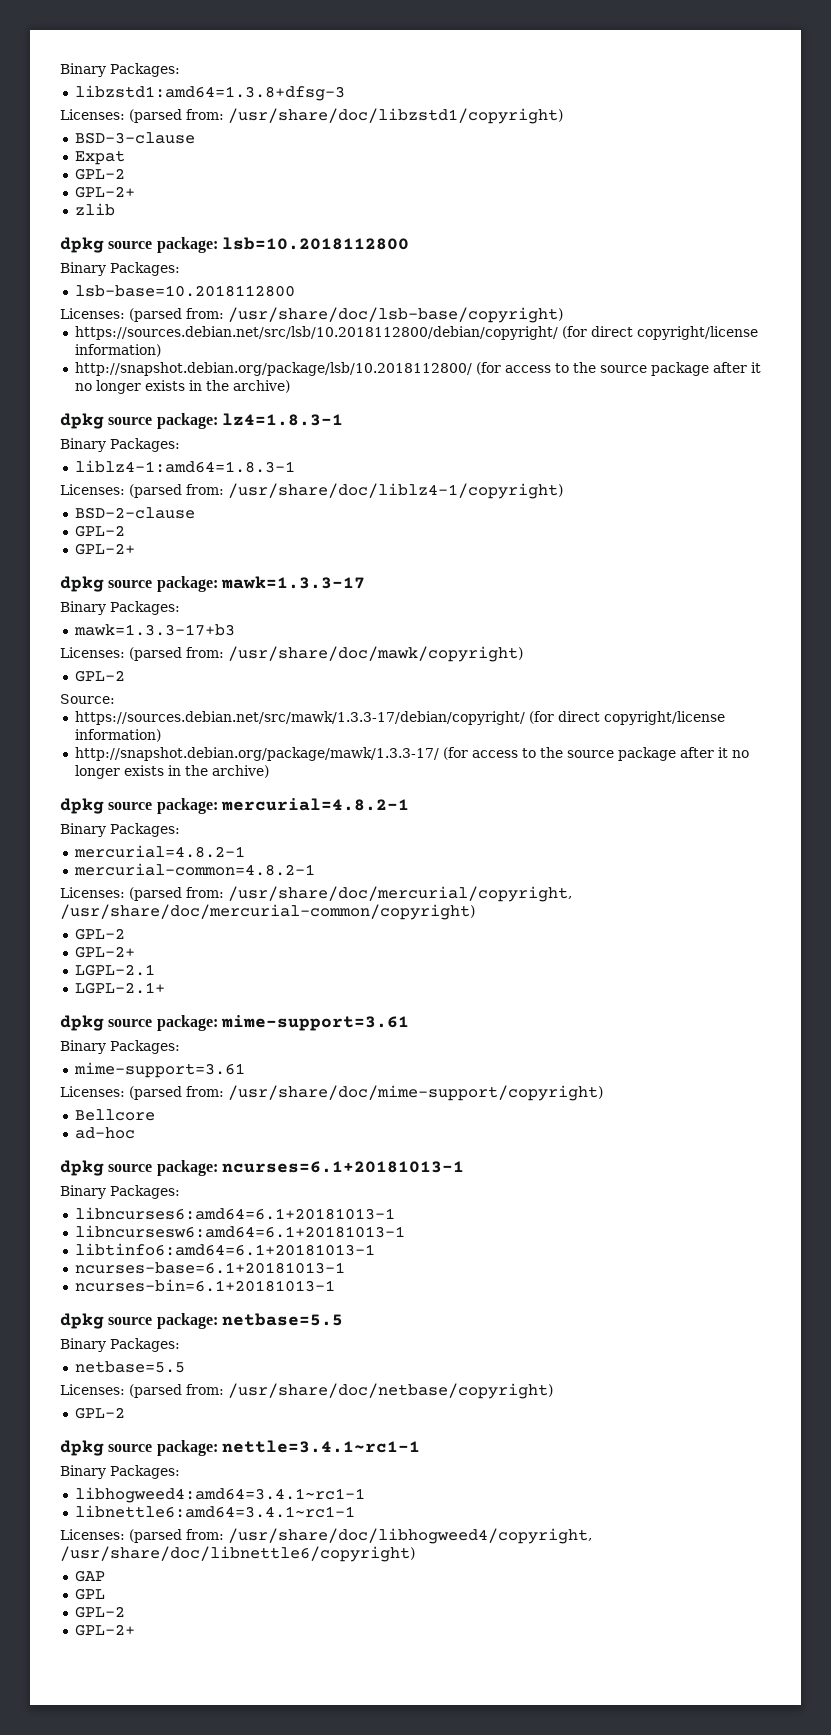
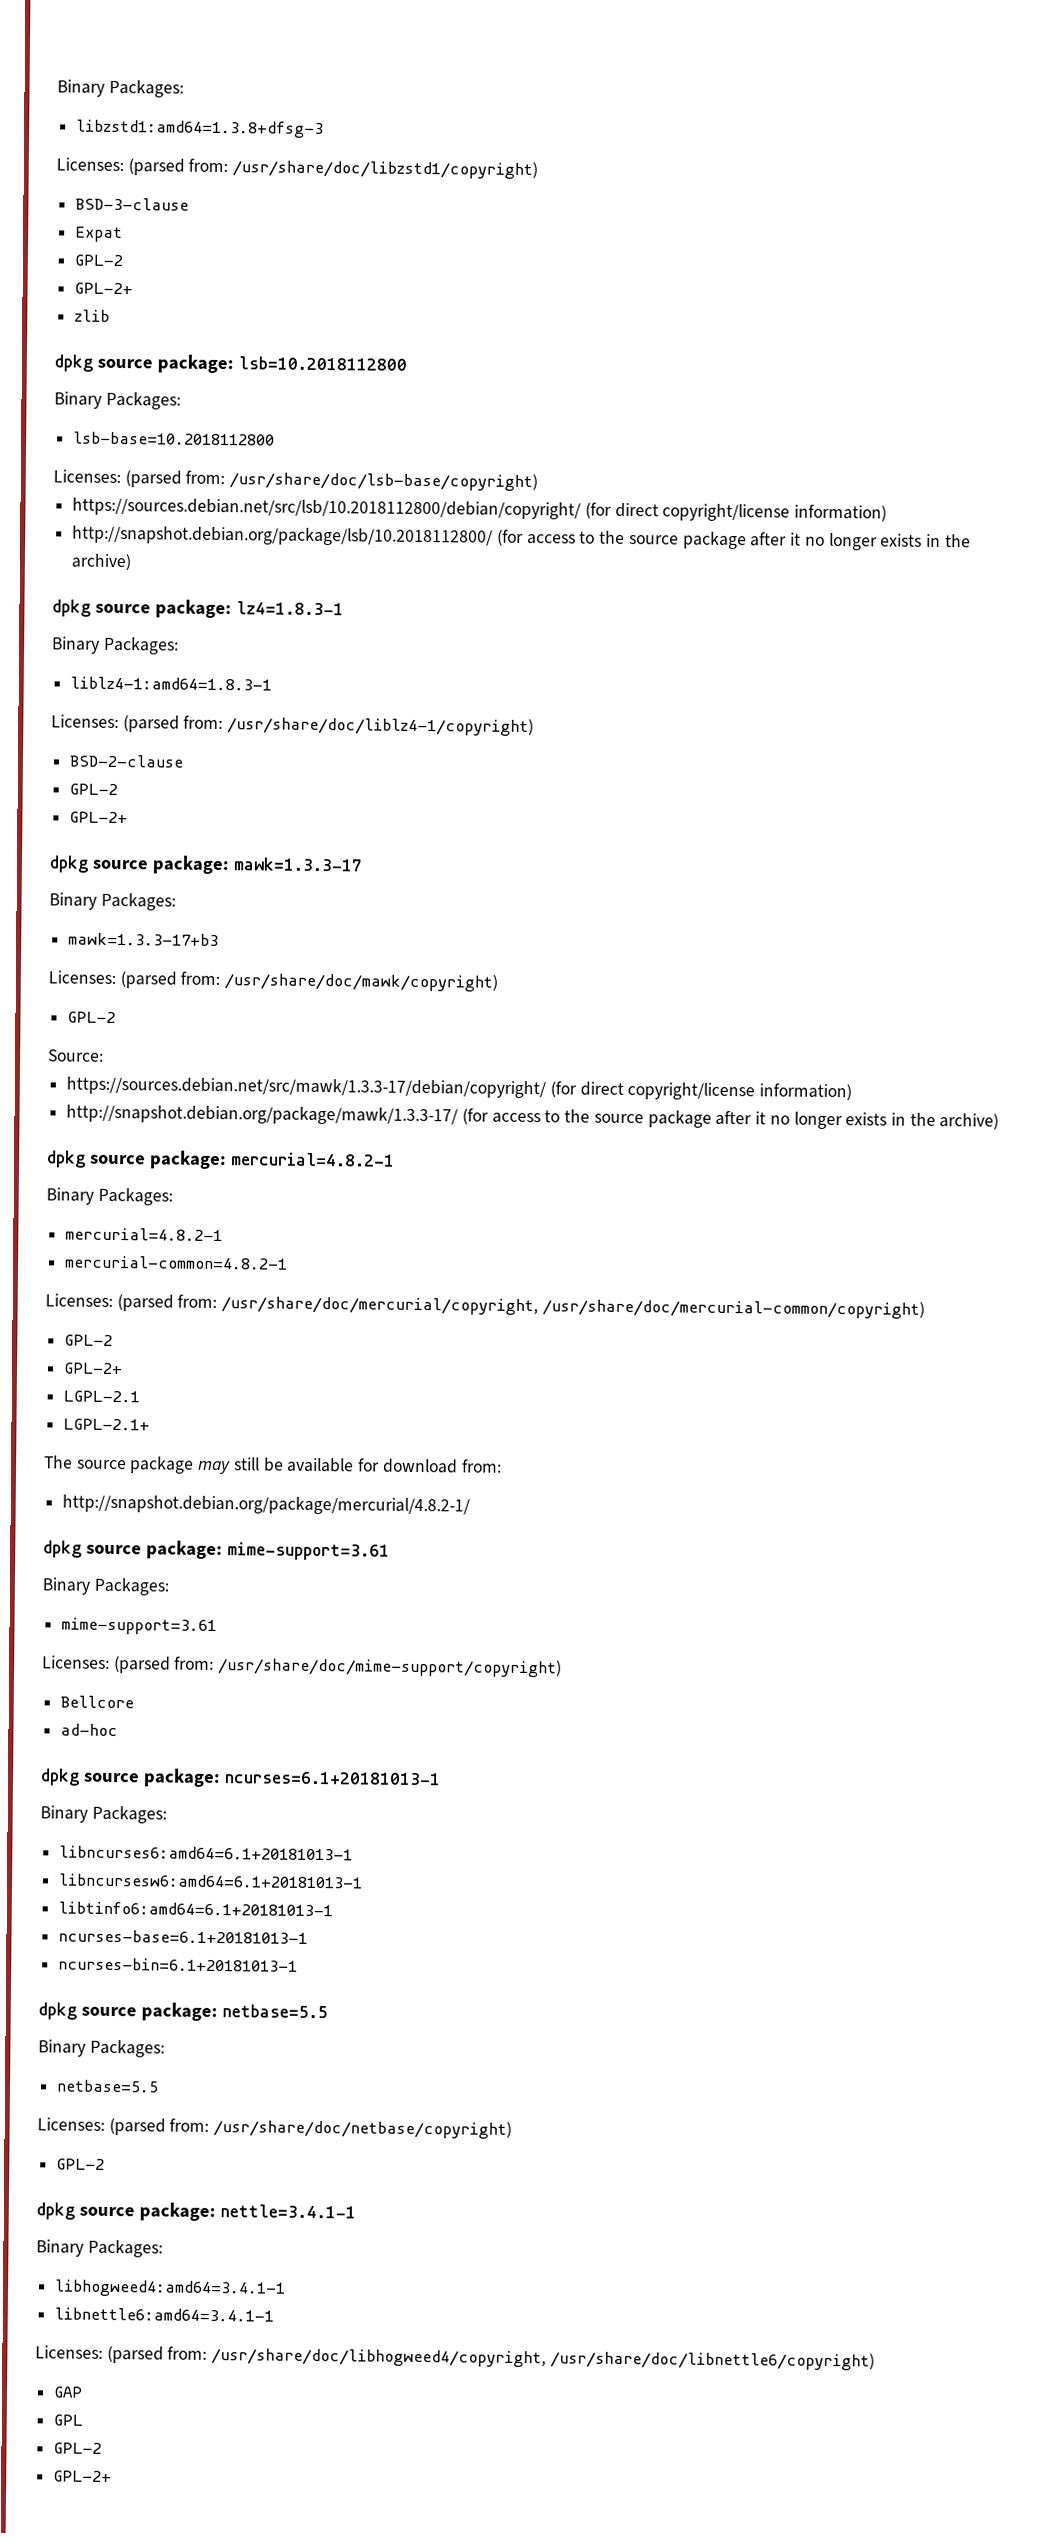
(165, 988) none -> [44,1455,502,1475] [62,1494,471,1516] // The source package may still be available for download from: // http://snapshot.debian.org/package/mercurial/4.8.2-1/
[221,1440,420,1453] [60,1465,180,1479] [74,1487,365,1503] [74,1505,355,1518] nettle=3.4.1~rc1-1 // Binary Packages: // libhogweed4:amd64=3.4.1~rc1-1 // libnettle6:amd64=3.4.1~rc1-1 -> [219,2204,356,2219] [36,2239,163,2258] [54,2279,287,2298] [54,2307,275,2322] nettle=3.4.1-1 // Binary Packages: // libhogweed4:amd64=3.4.1-1 // libnettle6:amd64=3.4.1-1

